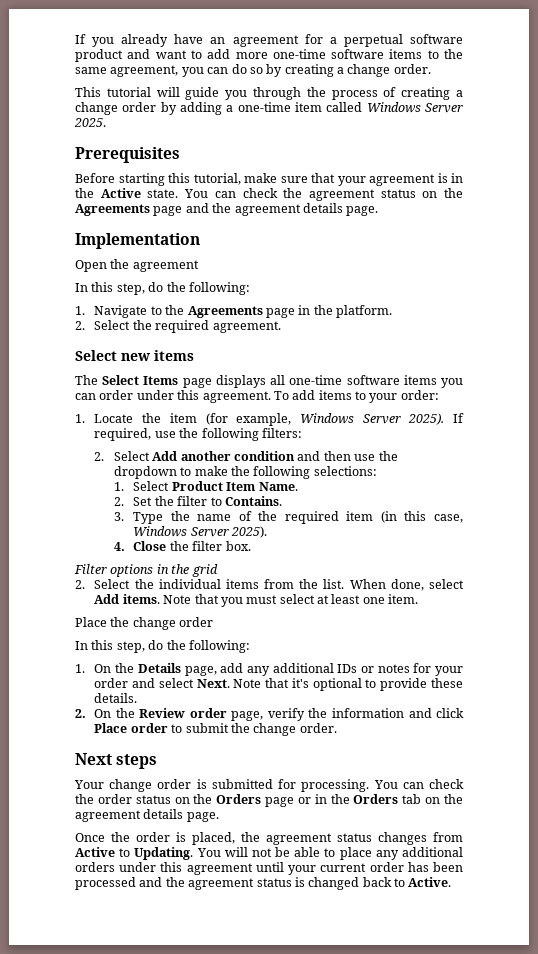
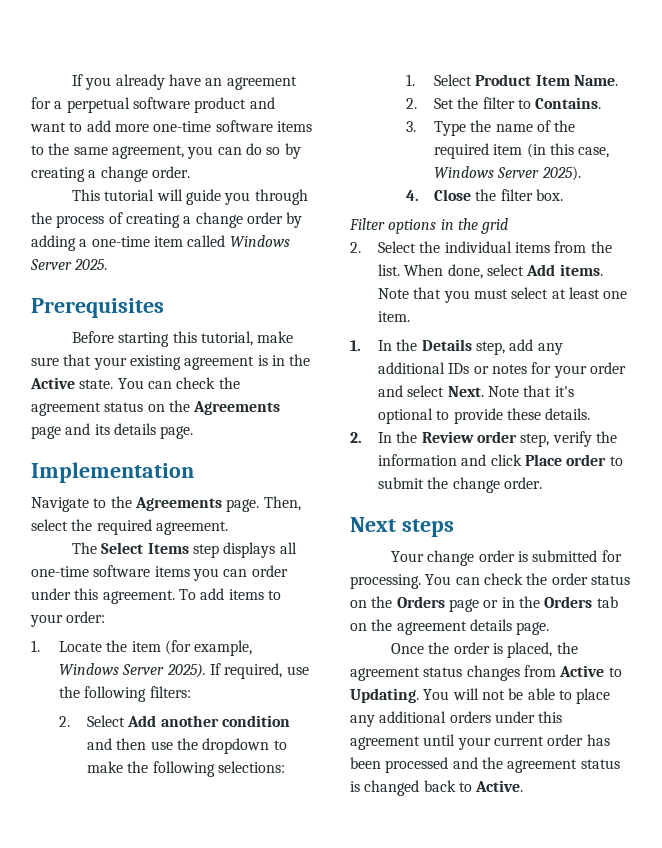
(366, 181) none -> [129,355,181,370] existing
[212,203,301,216] the agreement -> [94,424,110,435] its
[75,259,199,272] [75,282,250,295] [75,305,393,318] [75,320,131,330] Open the agreement // In this step, do the following: // 1. Navigate to the Agreements page in the platform. // 2. Select -> [31,496,301,512] [31,519,68,531] Navigate to the Agreements page. Then, select
[75,350,194,361] // Select new items -> (228, 528) none
[182,378,212,388] page -> [192,544,219,558] step
[75,617,214,630] [75,640,250,653] [75,664,112,673] Place the change order // In this step, do the following: // 1. On -> [350,340,393,351] 1. In
[184,666,217,676] page, -> [475,341,505,355] step,
[94,709,112,718] On -> [378,432,393,443] In
[231,711,264,721] page, -> [520,433,550,447] step,

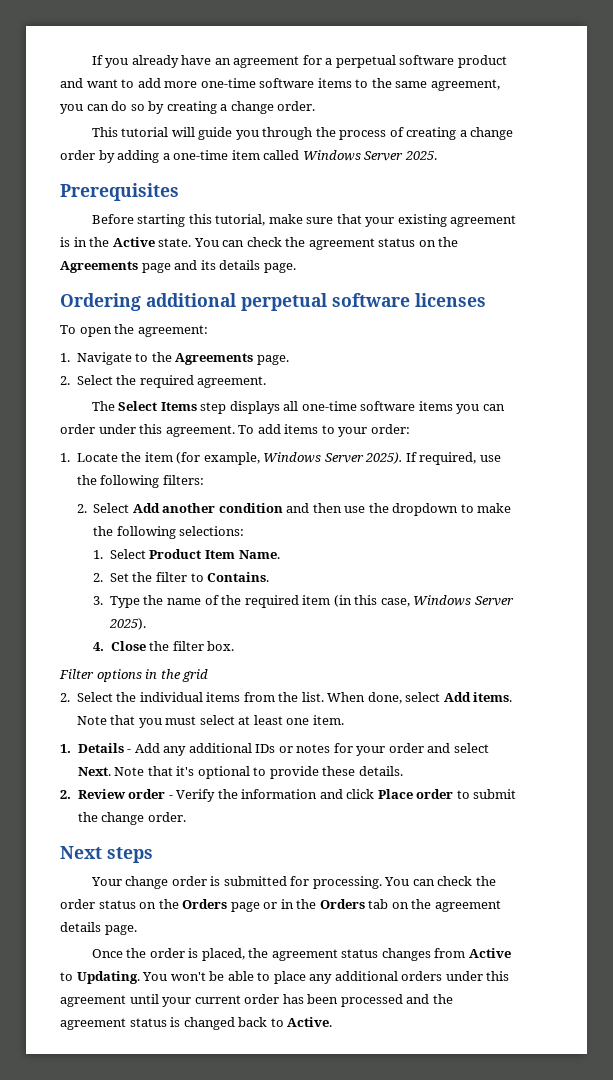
[31,462,194,483] Implementation // -> [60,293,486,311] [60,324,208,337] [60,353,70,362] Ordering additional perpetual software licenses // To open the agreement: // 1.
[263,496,301,511] [31,519,68,531] Then, select -> [60,375,113,385] // 2. Select
[378,339,534,355] In the Details step, add -> [77,743,160,753] Details - Add
[378,431,592,447] In the Review order step, verify -> [77,789,216,802] Review order - Verify
[452,688,505,700] will not -> [170,972,206,981] won't

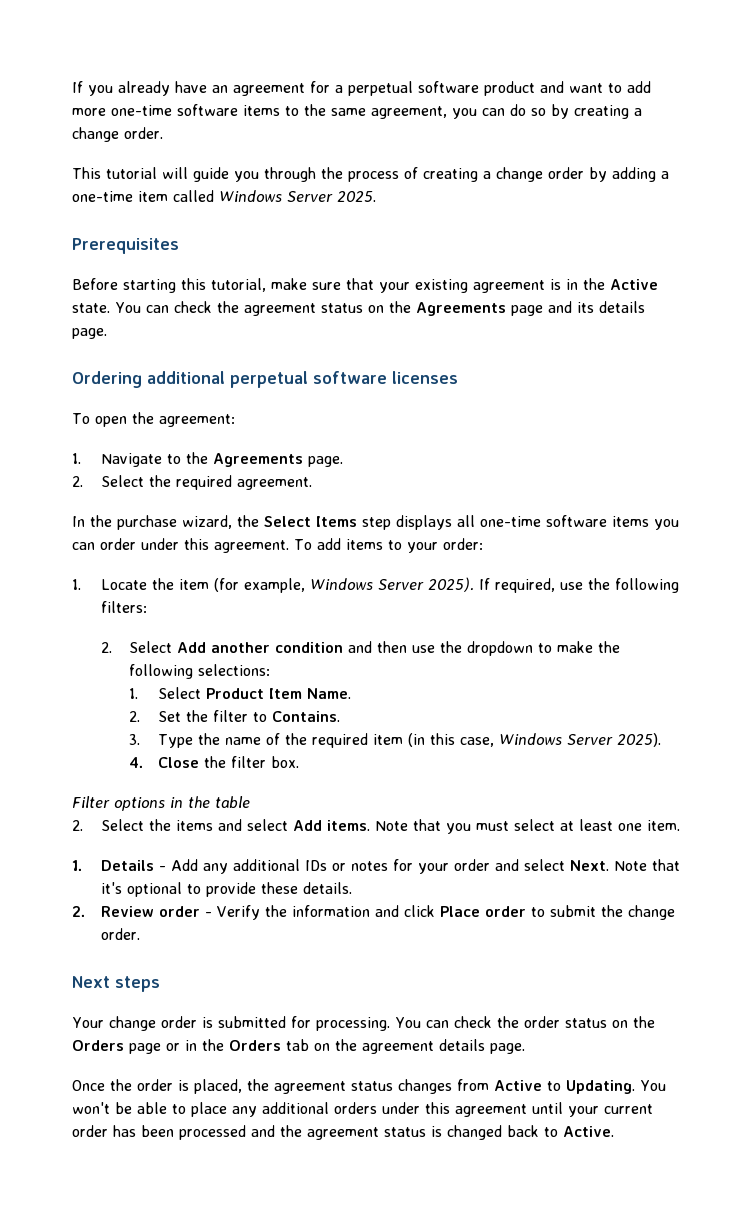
[91,401,115,411] The -> [72,515,259,530] In the purchase wizard, the
[182,669,209,682] [60,692,402,704] grid // 2. Select the individual items from the list. When done, -> [215,796,250,808] [72,819,242,831] table // 2. Select the items and

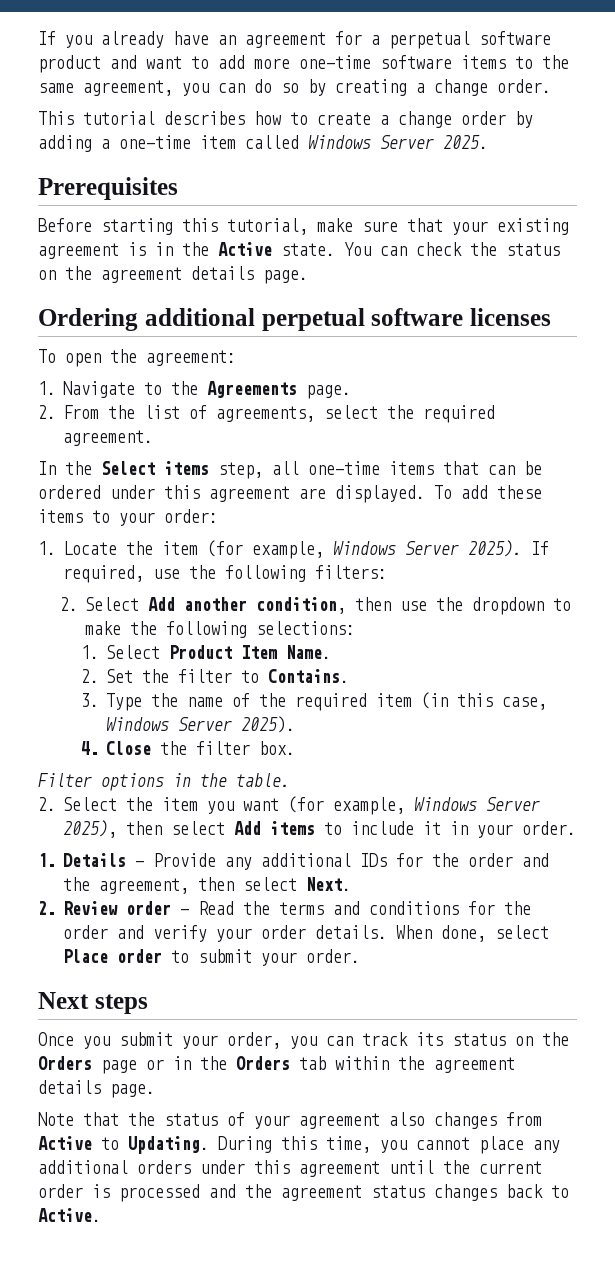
[162,167,478,182] will guide you through the process of creating -> [164,111,371,125] describes how to create
[243,301,594,316] agreement status on the Agreements page and its -> [506,243,560,256] [38,266,182,283] status on the agreement
[100,475,144,487] Select -> [63,405,378,422] From the list of agreements, select
[117,515,679,530] [72,538,289,553] purchase wizard, the Select Items step displays all one-time software items you can order under this agreement. -> [101,461,542,479] [38,485,425,503] Select items step, all one-time items that can be ordered under this agreement are displayed.
(341, 544) none -> [497,485,542,499] these
[275,641,373,653] condition and -> [255,597,346,614] condition,
[215,796,250,808] [72,819,680,834] table // 2. Select the items and select Add items. Note that you must select at least one item. -> [236,773,290,787] [38,796,540,815] [63,820,576,838] table. // 2. Select the item you want (for example, Windows Server 2025), then select Add items to include it in your order.
[170,859,198,871] Add -> [153,853,216,867] Provide
[331,859,680,874] [100,882,352,897] [72,905,435,920] or notes for your order and select Next. Note that it's optional to provide these details. // 2. Review order - Verify the information and click -> [396,853,549,867] [63,877,351,894] [38,901,531,915] [63,925,549,942] for the order and the agreement, then select Next. // 2. Review order - Read the terms and conditions for the order and verify your order details. When done, select
[600,905,675,920] the change -> [261,952,297,966] your
[72,1016,560,1031] Your change order is submitted for processing. You can check the order -> [38,1032,443,1049] Once you submit your order, you can track its
[314,1039,525,1054] [72,1079,393,1094] on the agreement details page. // Once the order is placed, the agreement status -> [335,1056,515,1073] [38,1080,155,1098] [38,1112,425,1129] within the agreement details page. // Note that the status of your agreement also
[640,1080,666,1091] [72,1102,186,1114] You won't be able to -> [218,1136,470,1153] During this time, you cannot
[568,1106,599,1117] your -> [443,1160,470,1174] the
[113,1125,174,1137] has been -> [92,1184,110,1198] is
[431,1125,502,1140] is changed -> [434,1184,497,1201] changes

